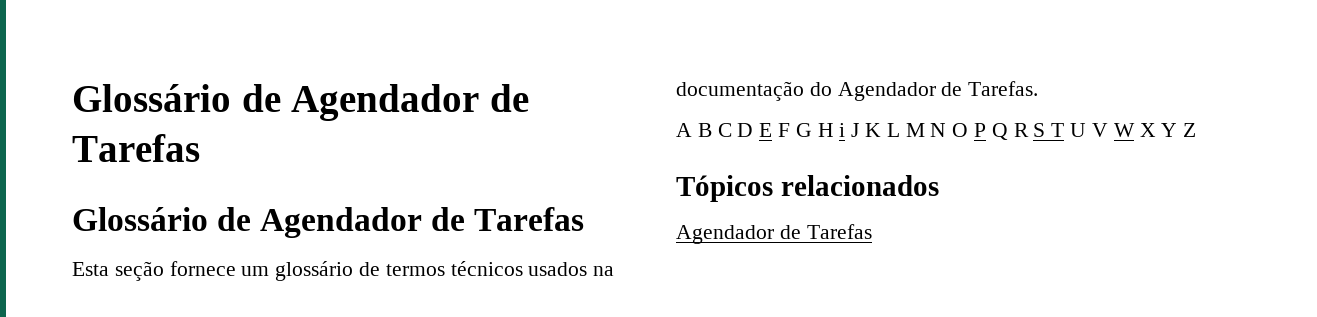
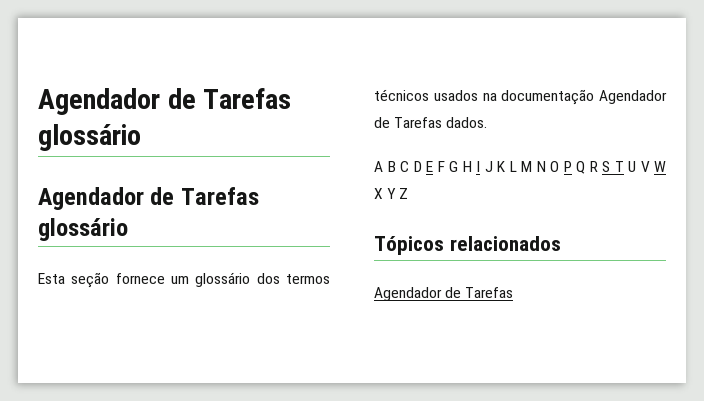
[72,84,529,121] [72,134,200,162] [72,207,585,238] Glossário de Agendador de Tarefas // Glossário de Agendador de Tarefas -> [38,88,292,115] [38,124,141,151] [38,187,259,210] [38,218,128,241] Agendador de Tarefas glossário // Agendador de Tarefas glossário
[359,262,381,276] de -> [256,273,280,284] dos
[809,81,1039,101] do Agendador de Tarefas. -> [599,90,667,104] [374,117,488,128] Agendador de Tarefas dados.
[839,123,846,137] i -> [476,161,480,172] I

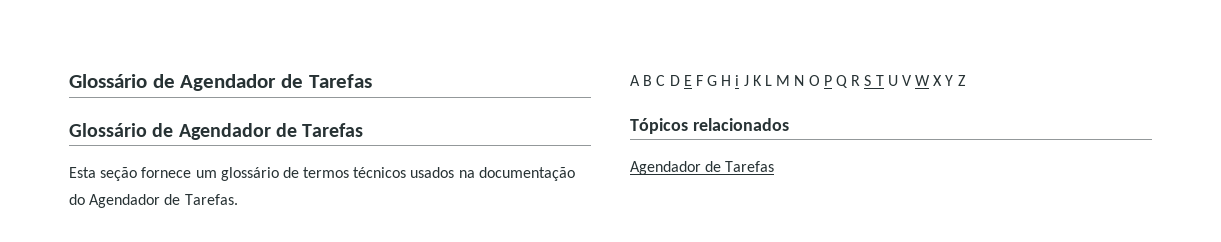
[38,88,292,115] [38,124,141,151] [38,187,259,210] [38,218,128,241] Agendador de Tarefas glossário // Agendador de Tarefas glossário -> [69,74,372,91] [69,123,364,140] Glossário de Agendador de Tarefas // Glossário de Agendador de Tarefas
[256,273,280,284] dos -> [282,167,299,178] de
[599,90,667,104] [374,117,488,128] Agendador de Tarefas dados. -> [69,194,238,208] do Agendador de Tarefas.
[476,161,480,172] I -> [735,75,740,86] i

